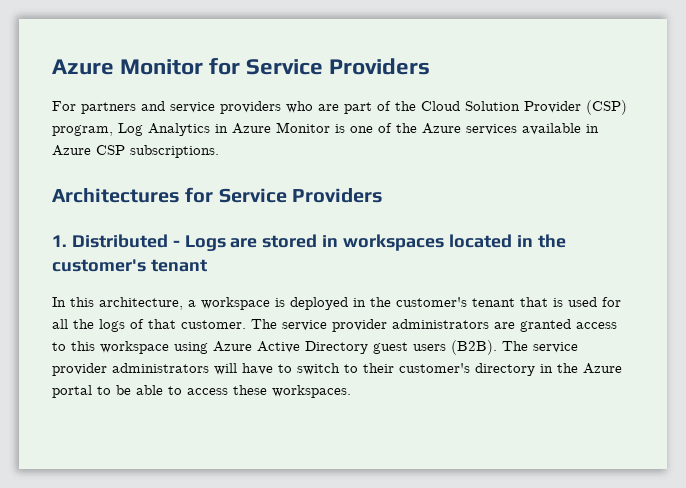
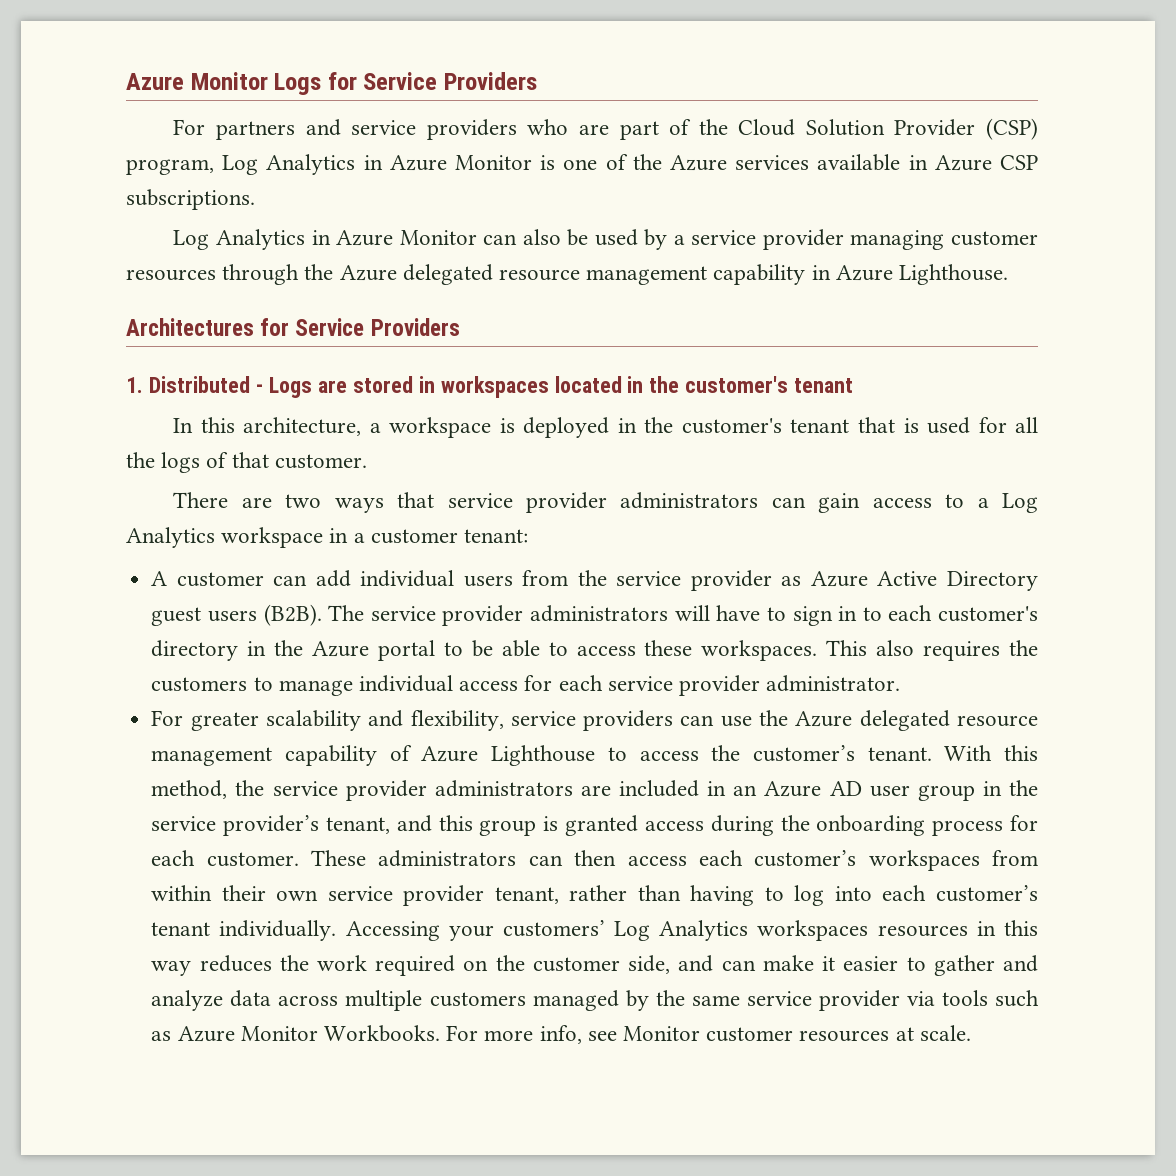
[52,59,204,75] Azure Monitor -> [126,72,322,95] Azure Monitor Logs
(219, 151) none -> [173,229,1038,250] [126,264,1009,285] // Log Analytics in Azure Monitor can also be used by a service provider managing customer resources through the Azure delegated resource management capability in Azure Lighthouse.
[251,319,617,332] [52,341,208,354] The service provider administrators are granted access to this workspace using -> [173,492,1038,513] [126,527,529,548] [151,570,802,591] // There are two ways that service provider administrators can gain access to a Log Analytics workspace in a customer tenant: // A customer can add individual users from the service provider as
[297,363,394,375] switch to their -> [792,605,933,626] sign in to each
(351, 391) none -> [826,640,1038,661] [151,675,901,696] [151,710,1038,731] [151,745,1039,766] [151,780,1039,801] [151,815,1038,836] [151,850,1038,871] [151,885,1038,906] [151,920,1038,941] [151,955,1039,976] [151,990,1039,1011] [151,1025,971,1044] This also requires the customers to manage individual access for each service provider administrator. // For greater scalability and flexibility, service providers can use the Azure delegated resource management capability of Azure Lighthouse to access the customer’s tenant. With this method, the service provider administrators are included in an Azure AD user group in the service provider’s tenant, and this group is granted access during the onboarding process for each customer. These administrators can then access each customer’s workspaces from within their own service provider tenant, rather than having to log into each customer’s tenant individually. Accessing your customers’ Log Analytics workspaces resources in this way reduces the work required on the customer side, and can make it easier to gather and analyze data across multiple customers managed by the same service provider via tools such as Azure Monitor Workbooks. For more info, see Monitor customer resources at scale.

